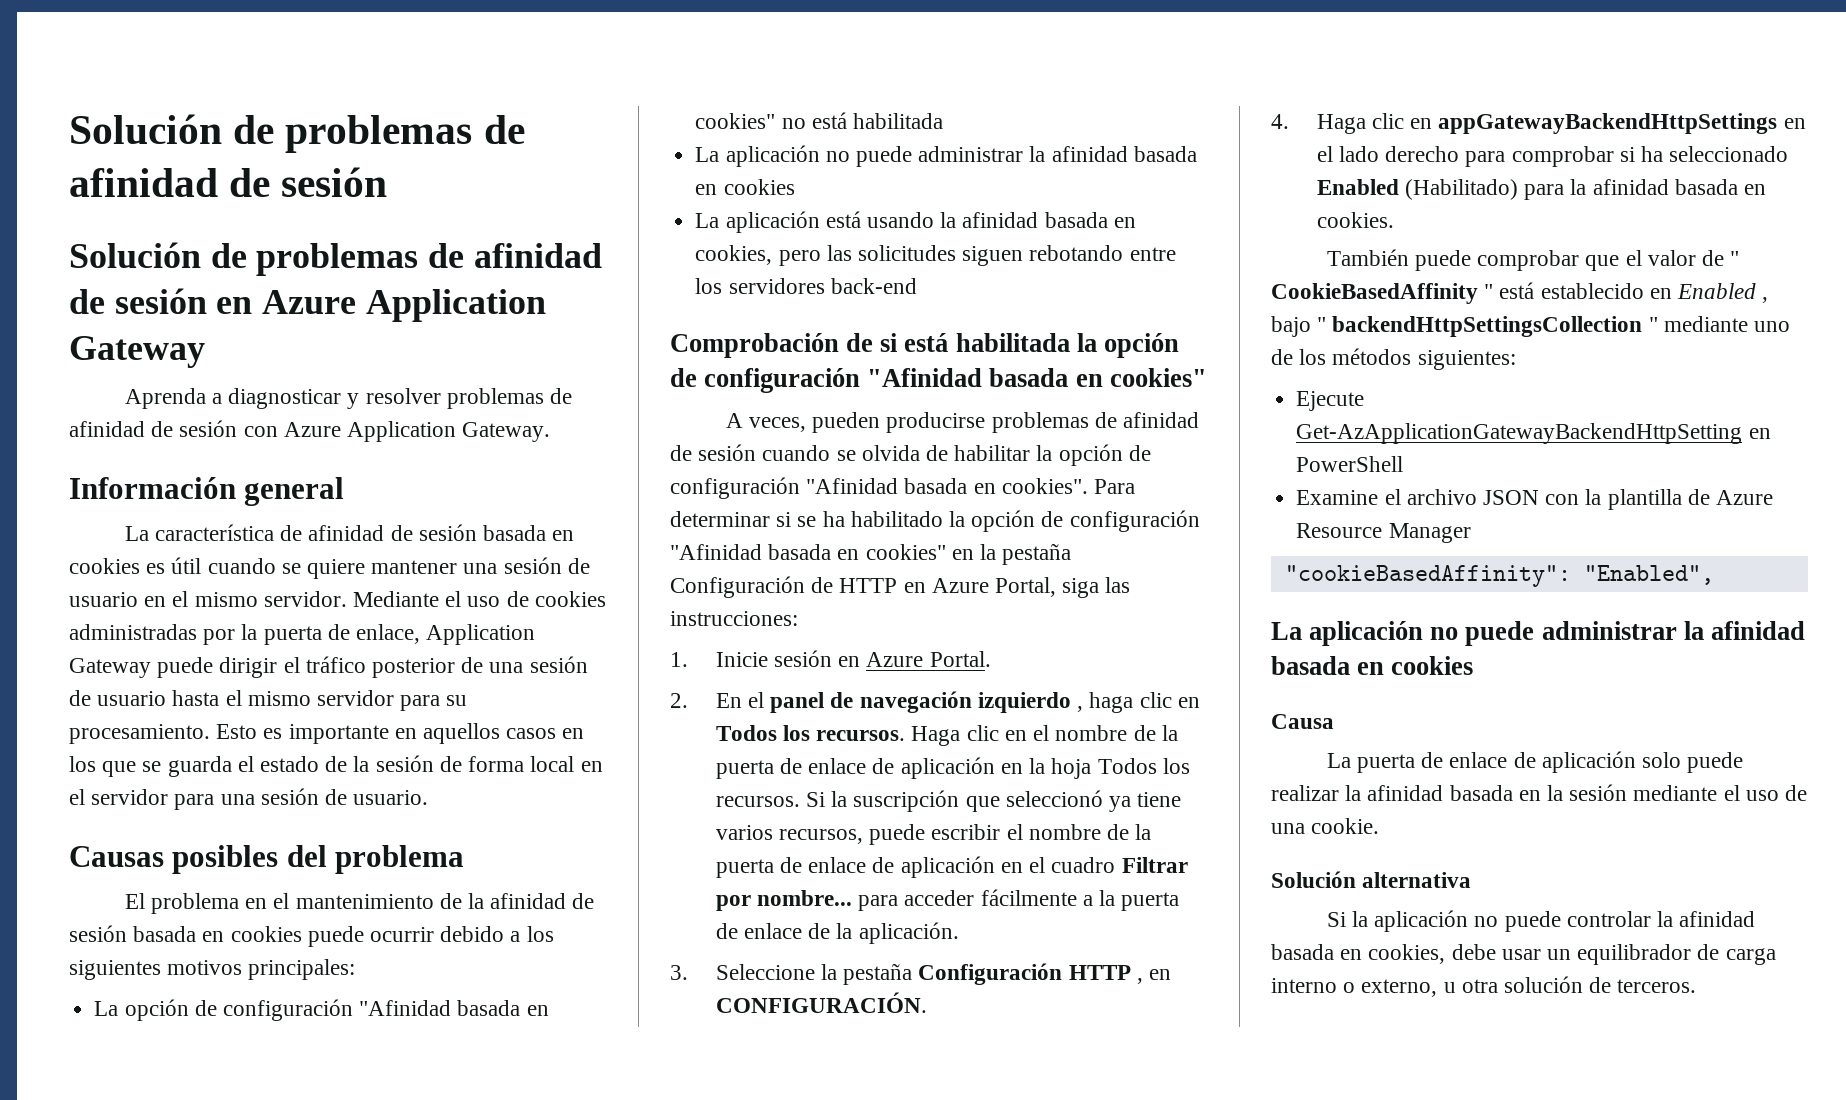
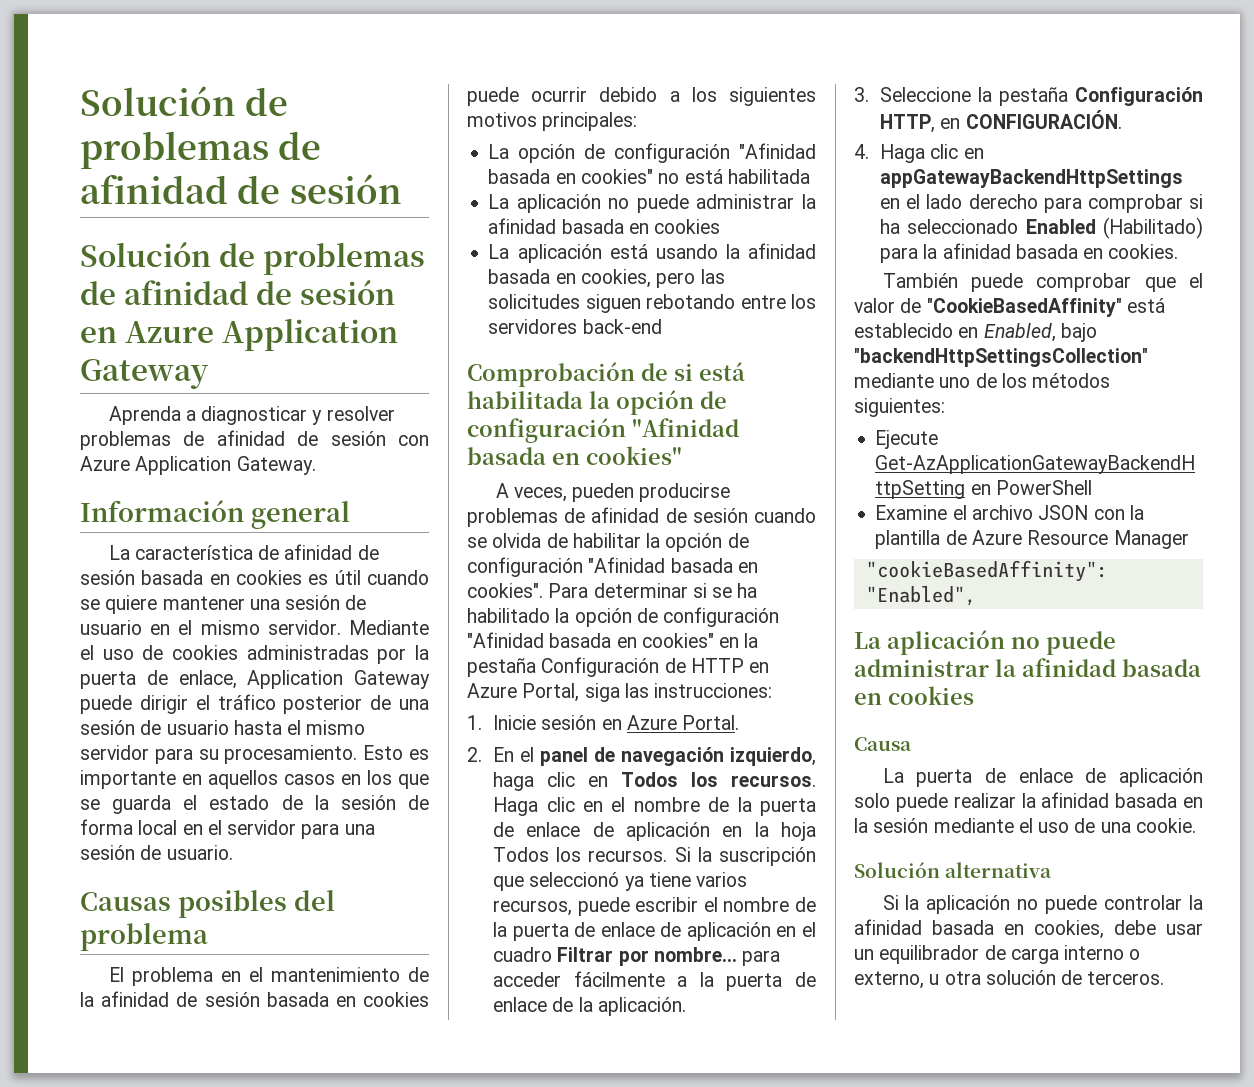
[977,692,1084,713] izquierdo , -> [730,747,816,766] izquierdo,
[1068,965,1143,984] HTTP , -> [880,114,936,133] HTTP,
[1730,251,1740,266] [1271,282,1769,304] [1271,316,1658,337] " CookieBasedAffinity " está establecido en Enabled , bajo " backendHttpSettingsCollection " -> [926,298,1165,317] [854,323,1097,342] [854,348,1148,367] "CookieBasedAffinity" está establecido en Enabled, bajo "backendHttpSettingsCollection"

